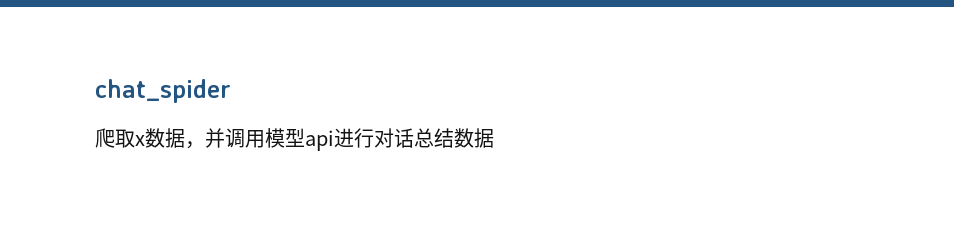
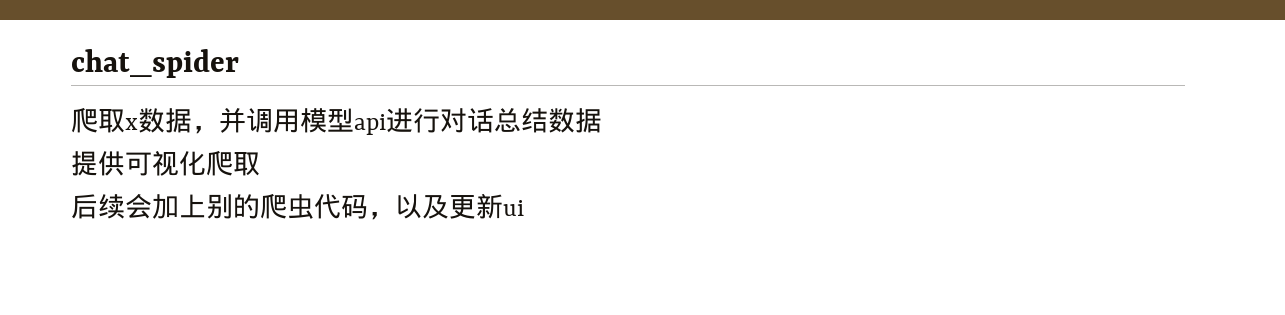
(494, 138) none -> [71,150,260,176] [71,193,524,220] // 提供可视化爬取 // 后续会加上别的爬虫代码，以及更新ui

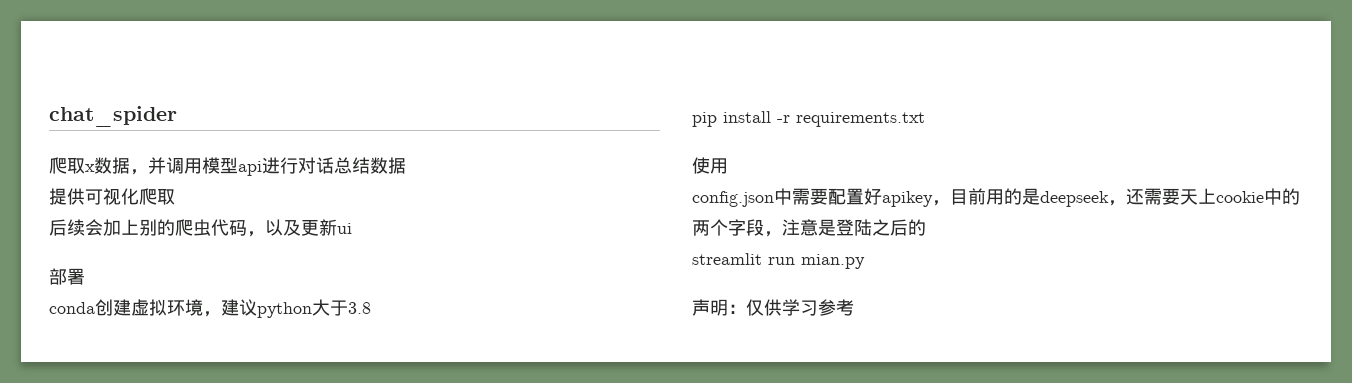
(524, 208) none -> [49,268,85,285] [49,299,371,318] [692,111,925,127] [692,157,728,174] [692,188,1300,207] [692,219,926,237] [692,253,865,269] [692,299,854,316] // 部署 // conda创建虚拟环境，建议python大于3.8 // pip install -r requirements.txt // 使用 // config.json中需要配置好apikey，目前用的是deepseek，还需要天上cookie中的两个字段，注意是登陆之后的 // streamlit run mian.py // 声明：仅供学习参考

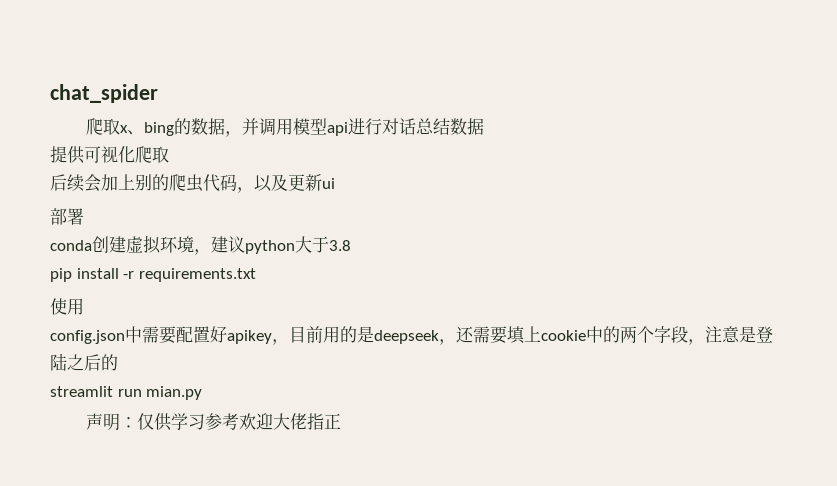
(95, 168) none -> [127,118,192,136] 、bing的
[1180,189,1198,205] 天 -> [507,326,526,344] 填
(854, 307) none -> [239,413,342,430] 欢迎大佬指正

